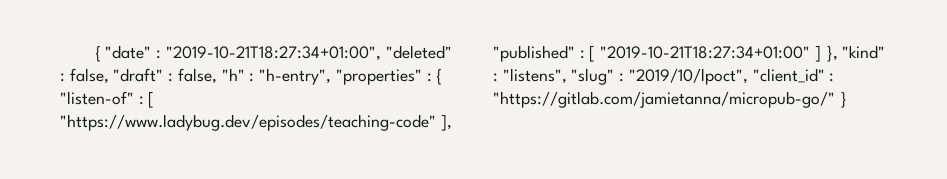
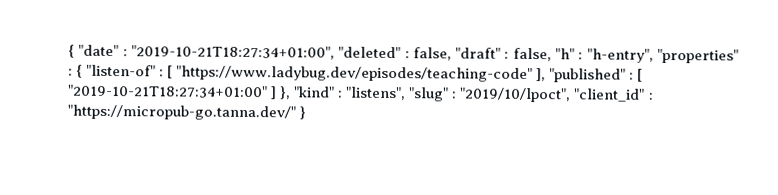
[493,91,835,108] "https://gitlab.com/jamietanna/micropub-go/" -> [67,104,296,121] "https://micropub-go.tanna.dev/"

